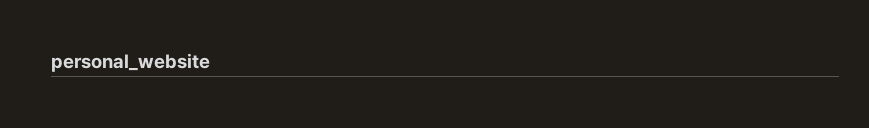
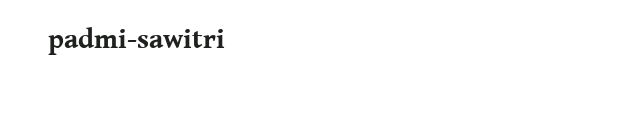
[51,53,210,72] personal_website -> [48,27,225,55] padmi-sawitri

